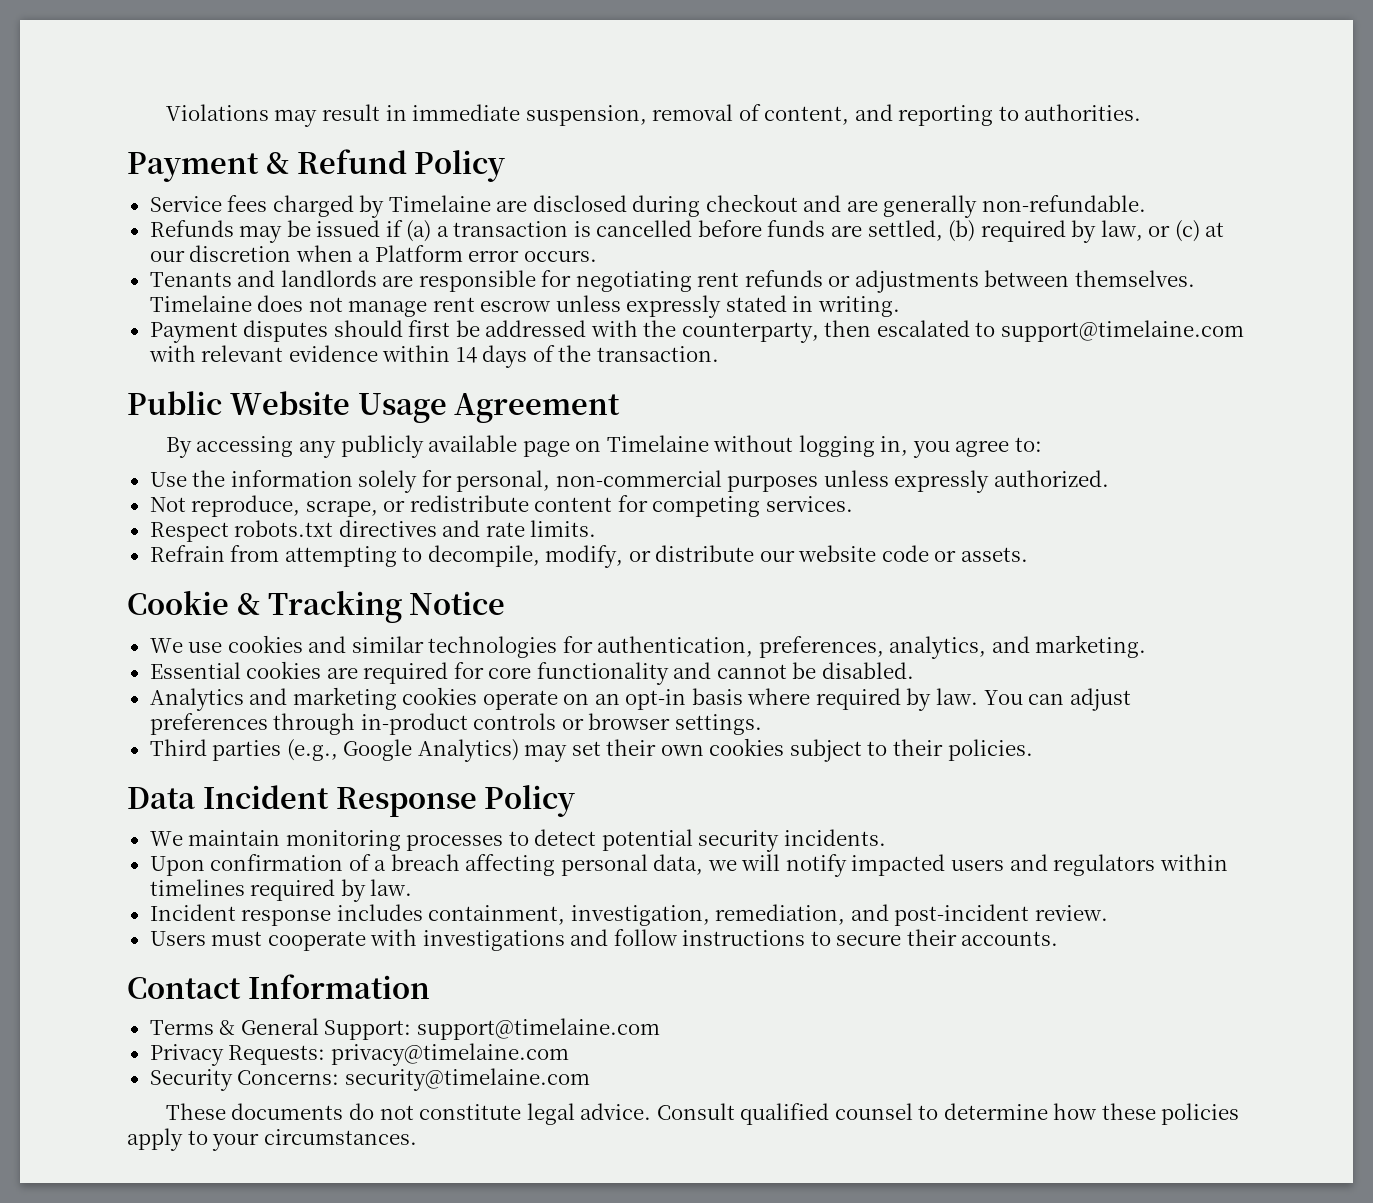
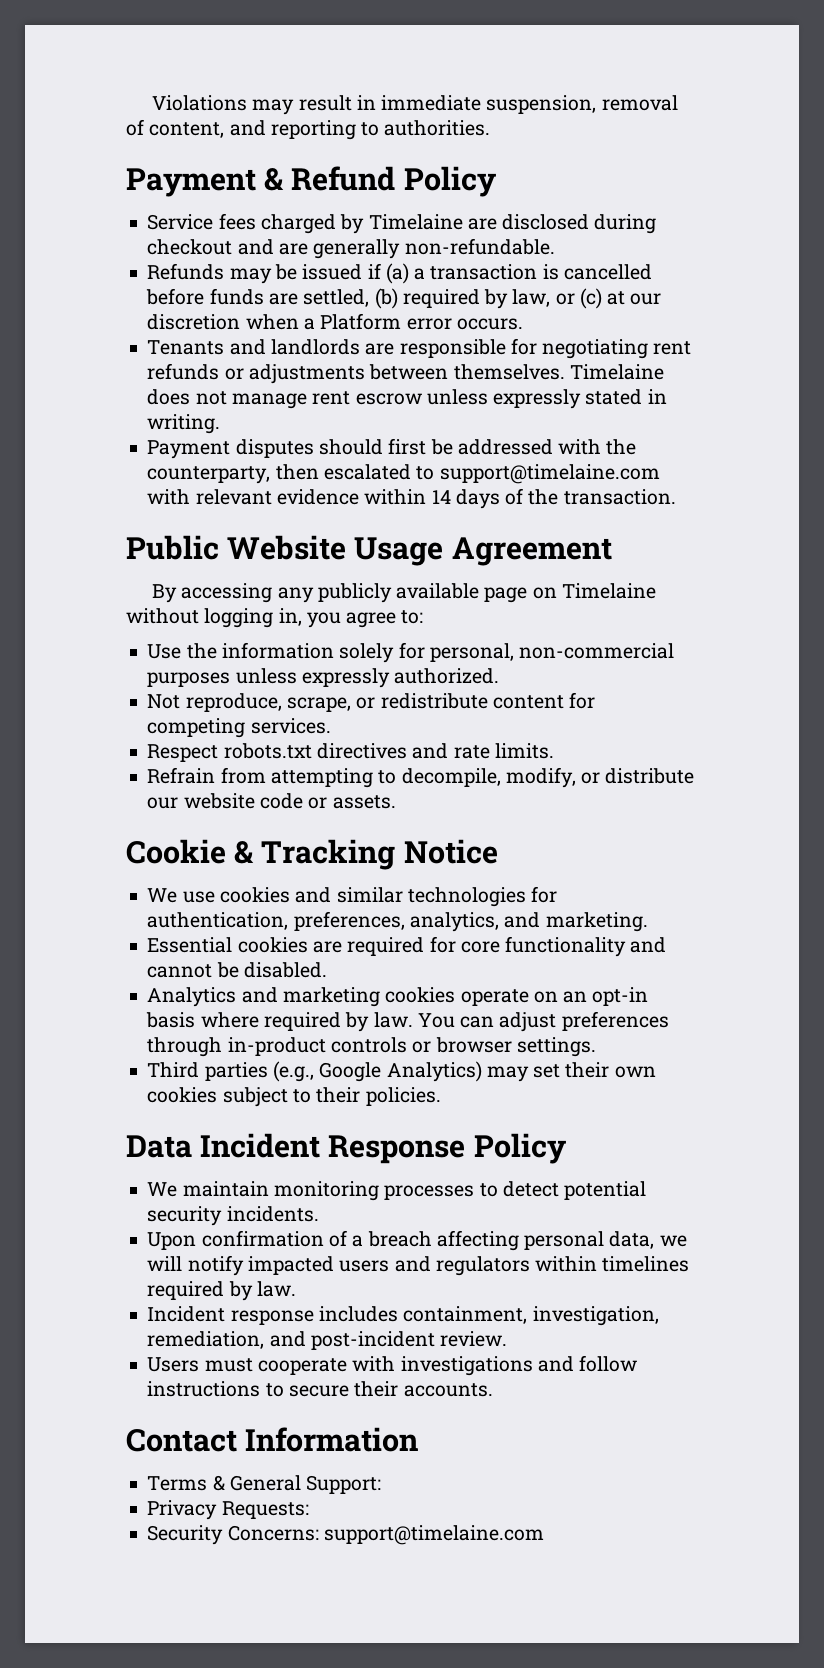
[416,1018,660,1040] support@timelaine.com -> (382, 1484) none
[330,1043,569,1066] privacy@timelaine.com -> (309, 1510) none
[344,1068,590,1091] [165,1103,1240,1125] [127,1128,417,1151] security@timelaine.com // These documents do not constitute legal advice. Consult qualified counsel to determine how these policies apply to your circumstances. -> [323,1525,544,1545] support@timelaine.com

